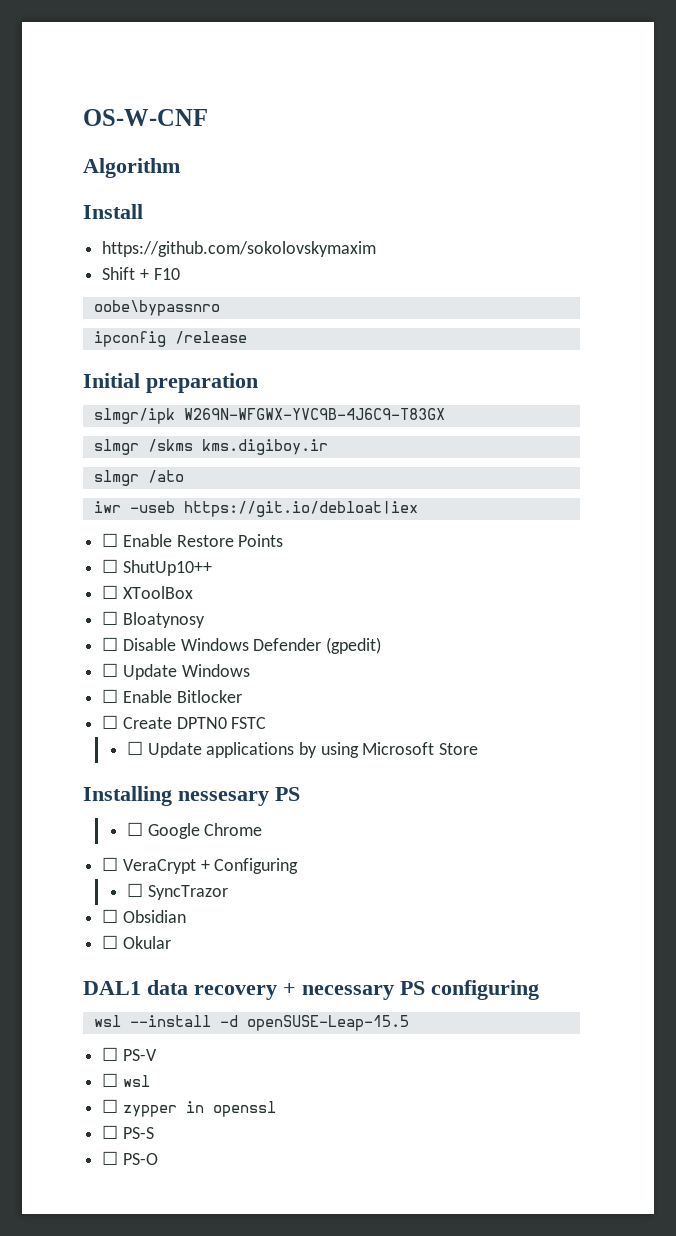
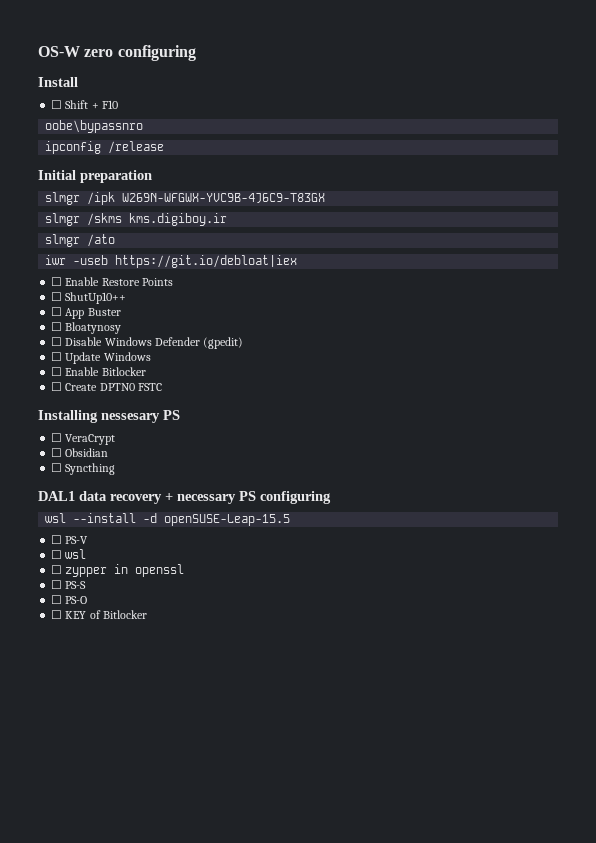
[83,109,208,126] [83,158,180,178] OS-W-CNF // Algorithm -> [38,45,196,61] OS-W zero configuring
[102,241,377,257] https://github.com/sokolovskymaxim // -> [51,100,63,109] ☐
[93,408,175,424] slmgr/ipk -> [45,192,116,205] slmgr /ipk
[122,586,193,599] XToolBox -> [65,308,121,319] App Buster
[126,741,479,758] // ☐ Update applications by using Microsoft Store -> (162, 387) none
[126,822,263,839] // ☐ Google Chrome -> (180, 415) none
[200,858,299,874] [126,883,228,900] + Configuring // ☐ SyncTrazor -> (116, 439) none
[122,936,171,949] Okular -> [65,463,116,475] Syncthing
(158, 1159) none -> [51,610,147,619] // ☐ KEY of Bitlocker

